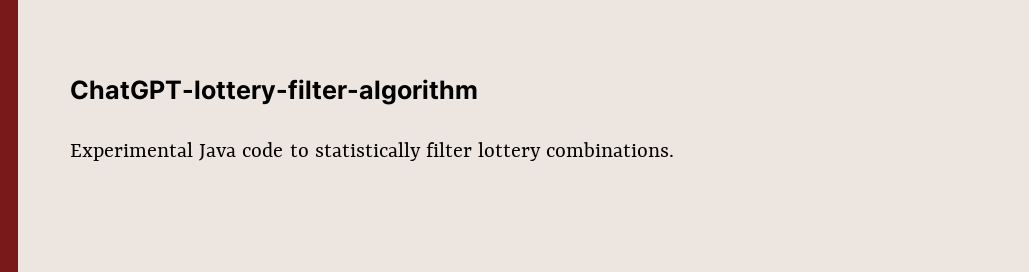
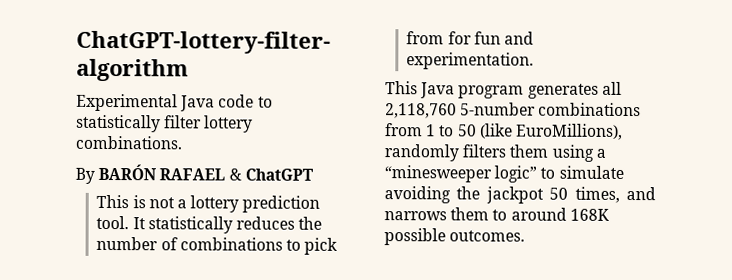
(675, 149) none -> [75,163,313,184] [96,194,321,213] [96,215,323,234] [96,236,339,255] [406,31,534,45] [406,52,535,70] [385,81,622,99] [385,102,642,119] [385,123,623,140] [384,144,606,162] [384,165,624,183] [384,186,656,204] [384,207,610,221] [384,228,526,246] // By BARÓN RAFAEL & ChatGPT // This is not a lottery prediction tool. It statistically reduces the number of combinations to pick from for fun and experimentation. // This Java program generates all 2,118,760 5-number combinations from 1 to 50 (like EuroMillions), randomly filters them using a “minesweeper logic” to simulate avoiding the jackpot 50 times, and narrows them to around 168K possible outcomes.

